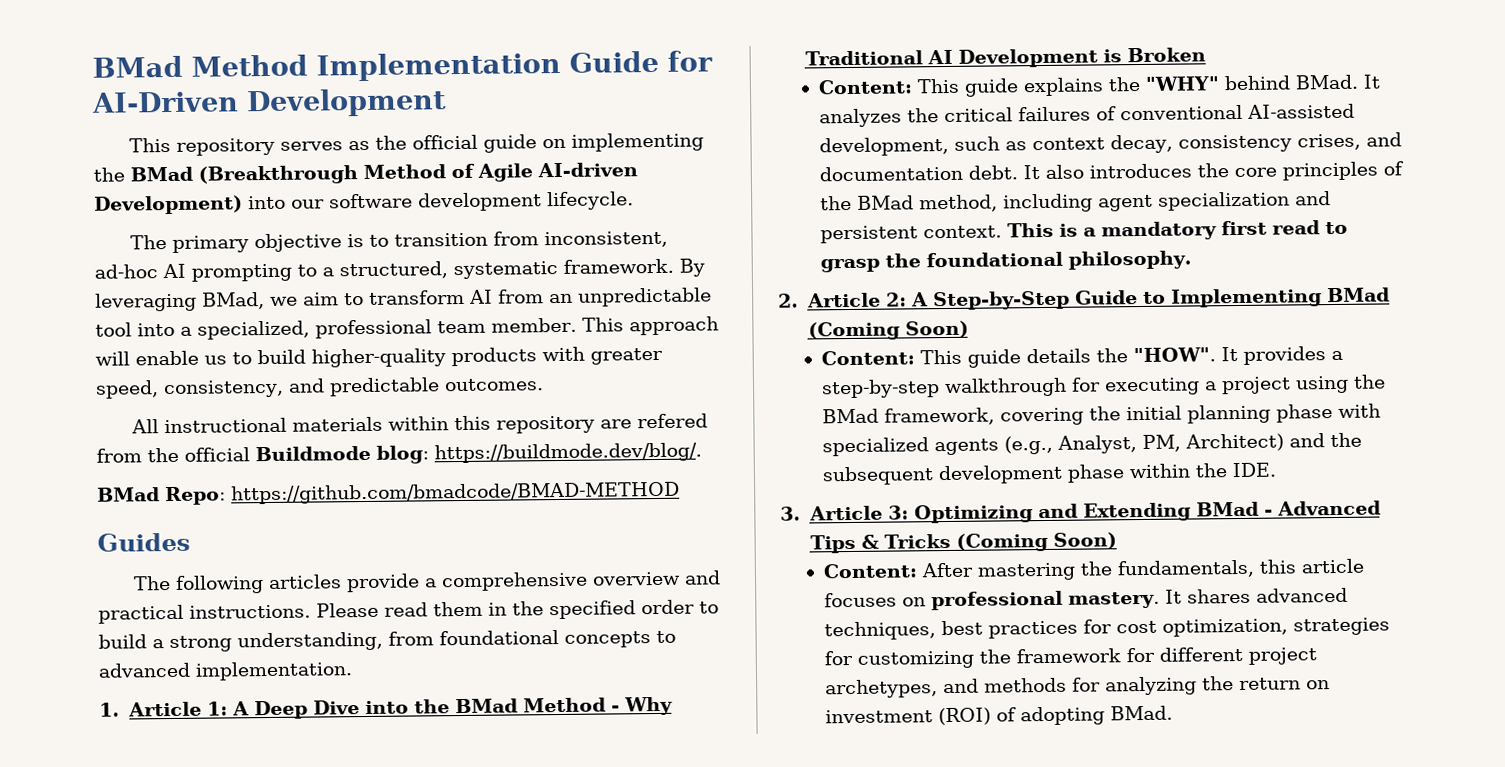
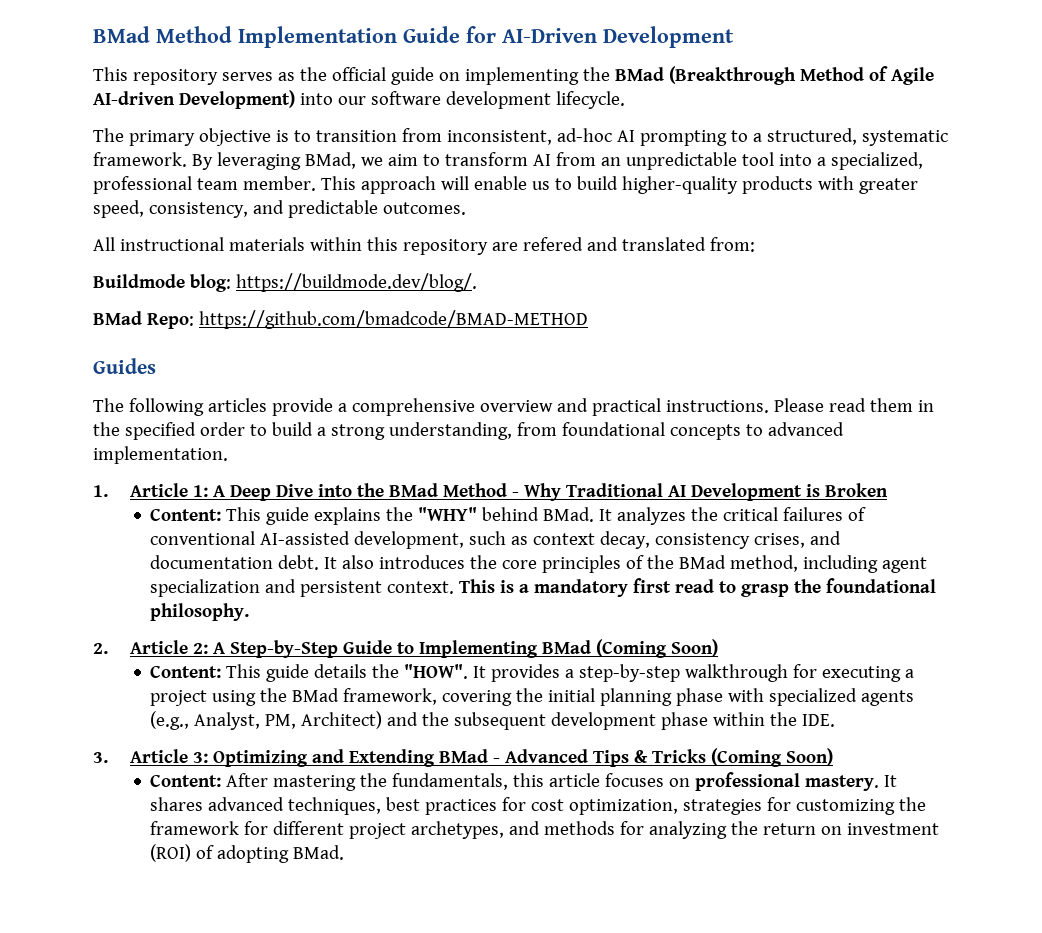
[96,447,250,463] from the official -> [586,237,755,252] and translated from: //

